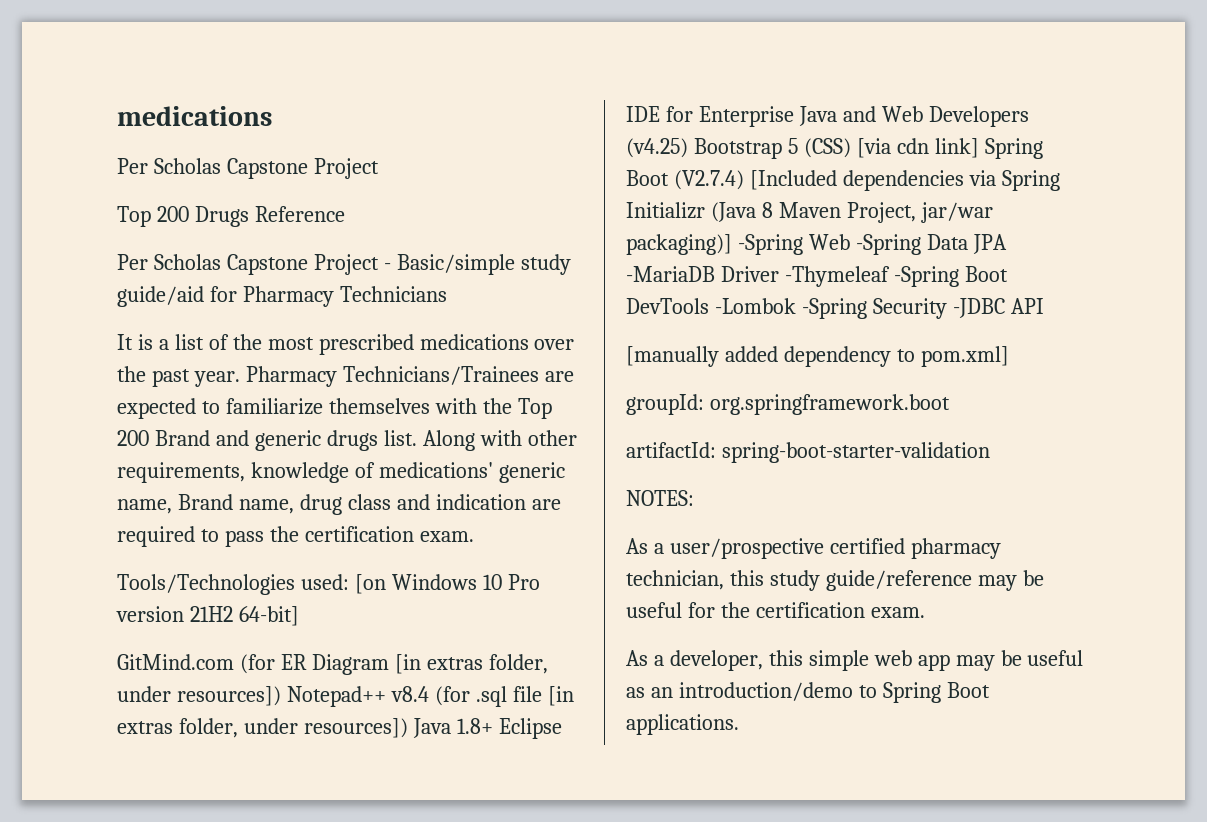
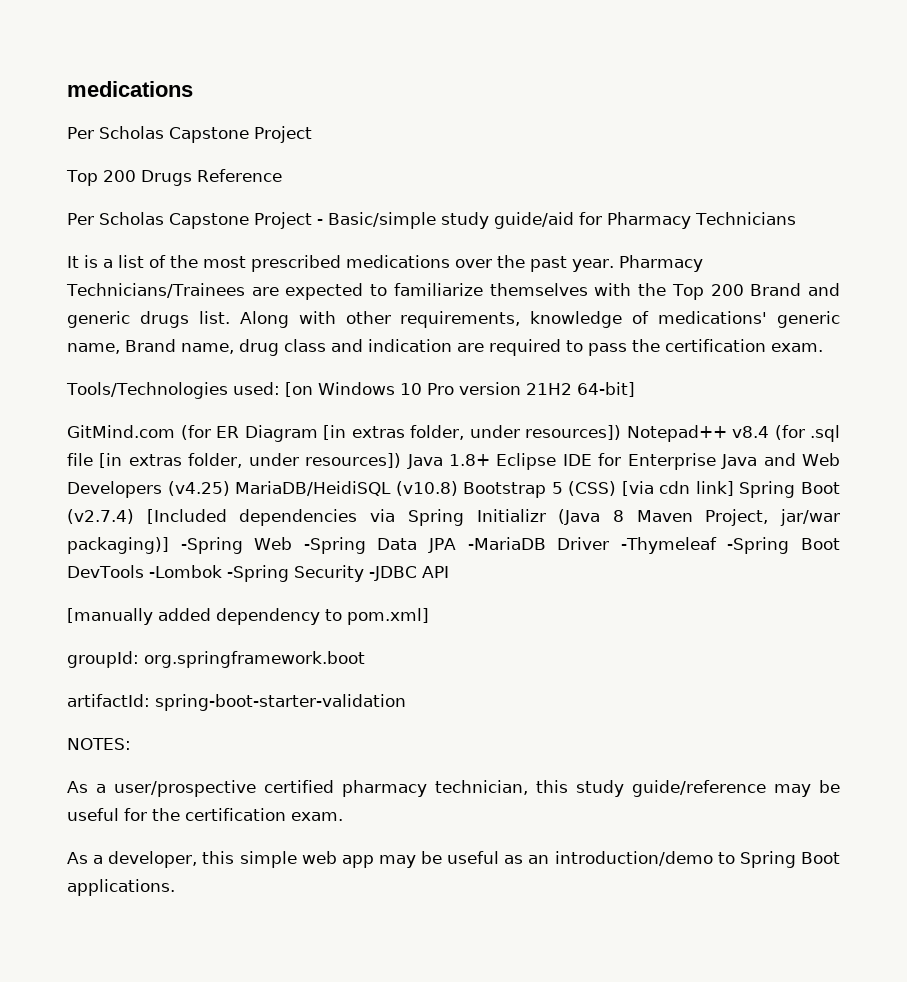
(688, 148) none -> [235,481,458,496] MariaDB/HeidiSQL (v10.8)
[673,170,744,190] (V2.7.4) -> [67,509,134,524] (v2.7.4)

